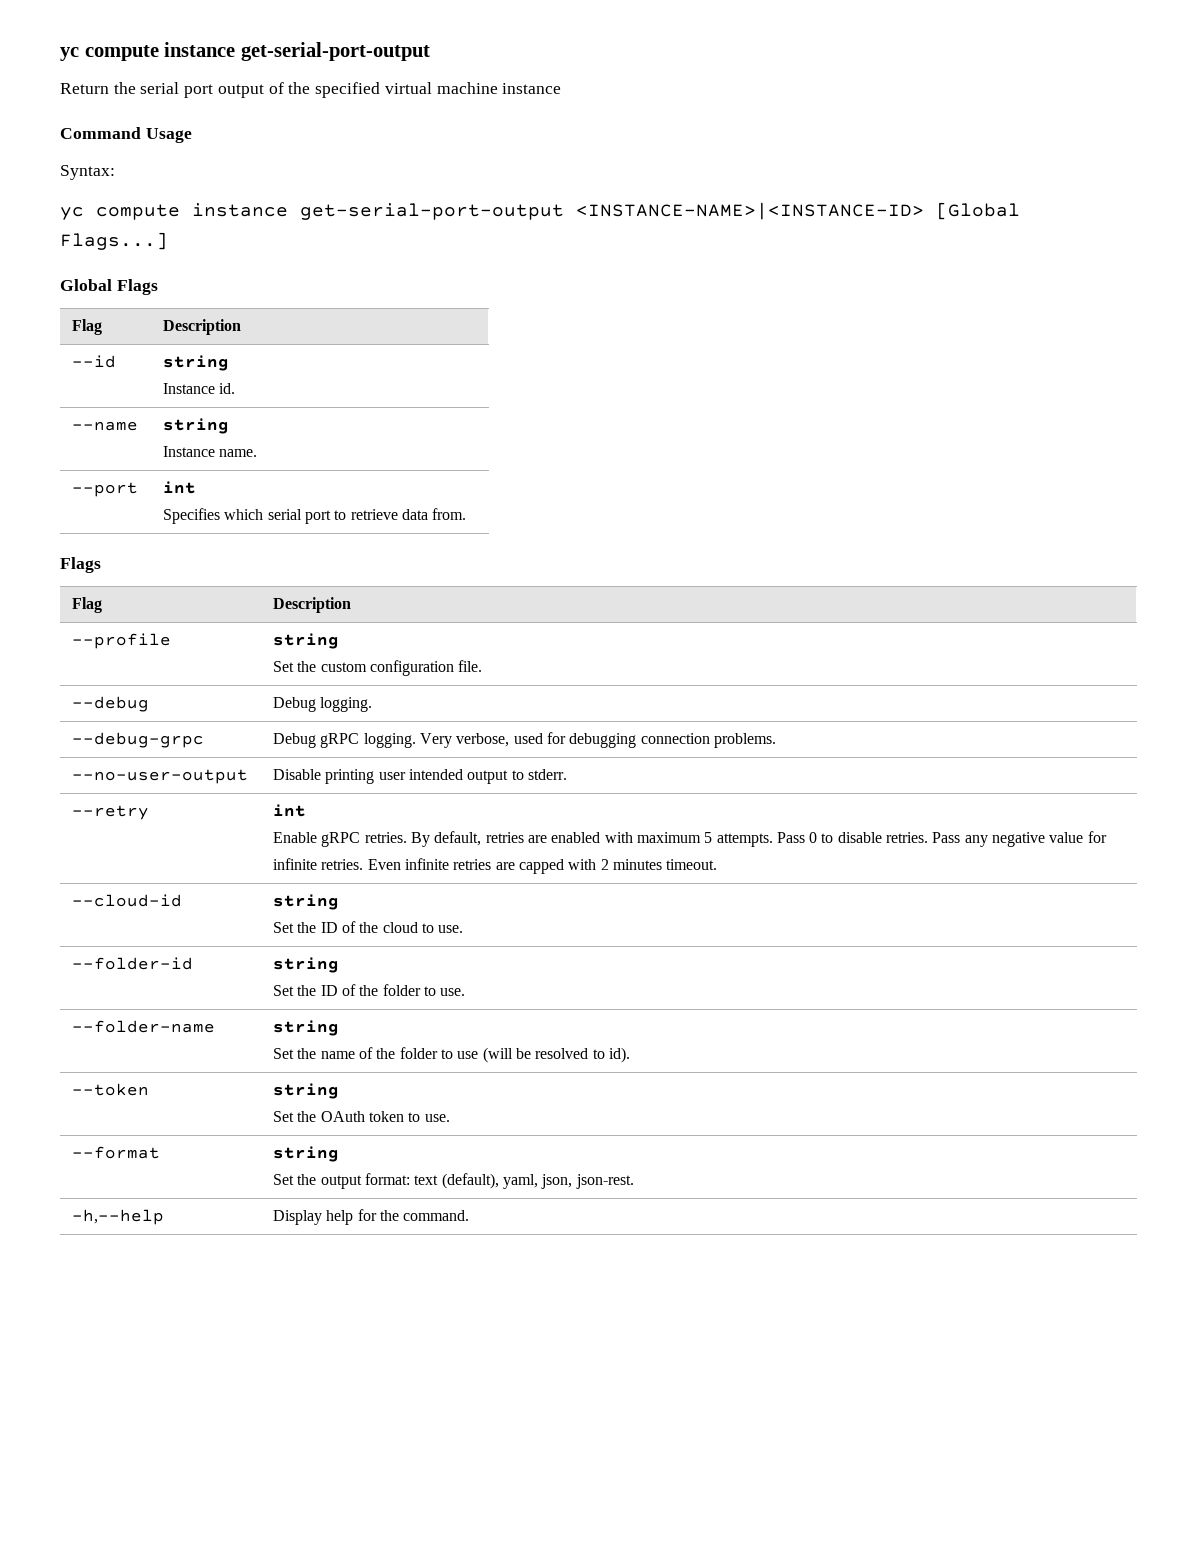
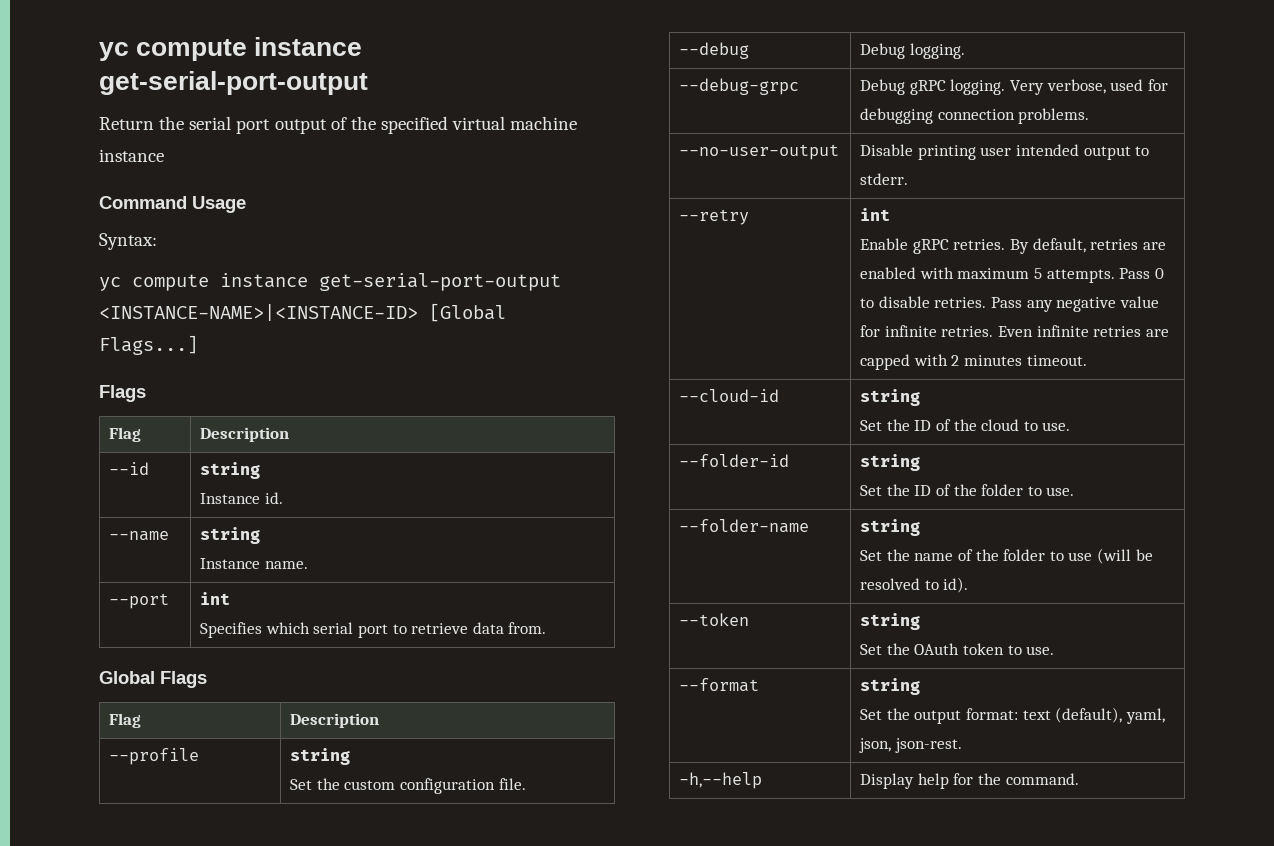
[60,279,112,291] Global -> (198, 345) none
(467, 514) none -> [99,671,155,684] Global

